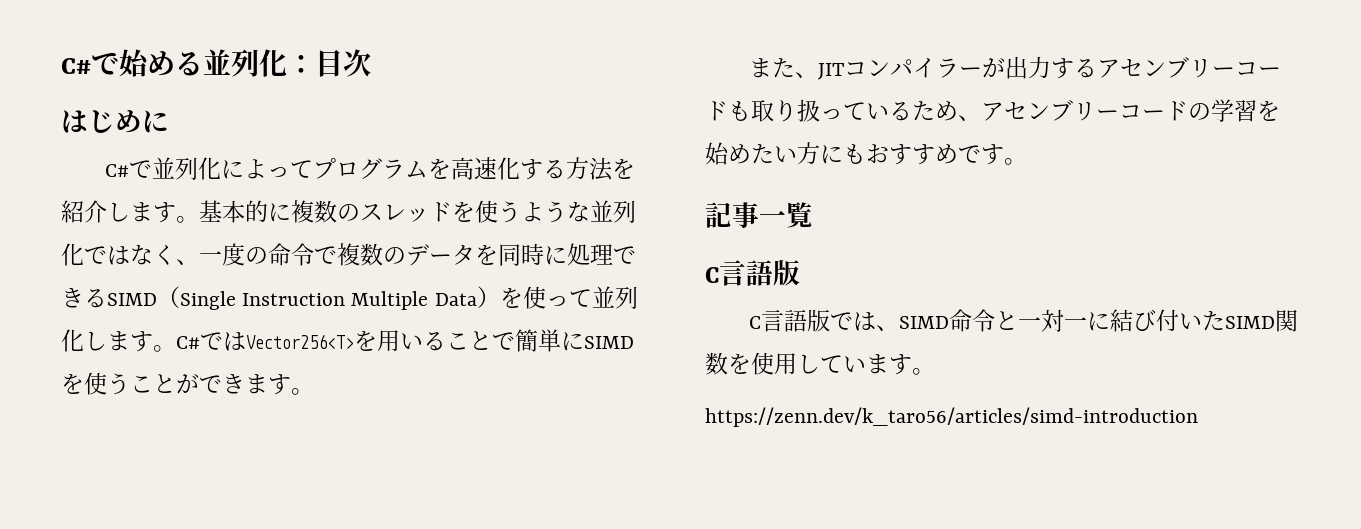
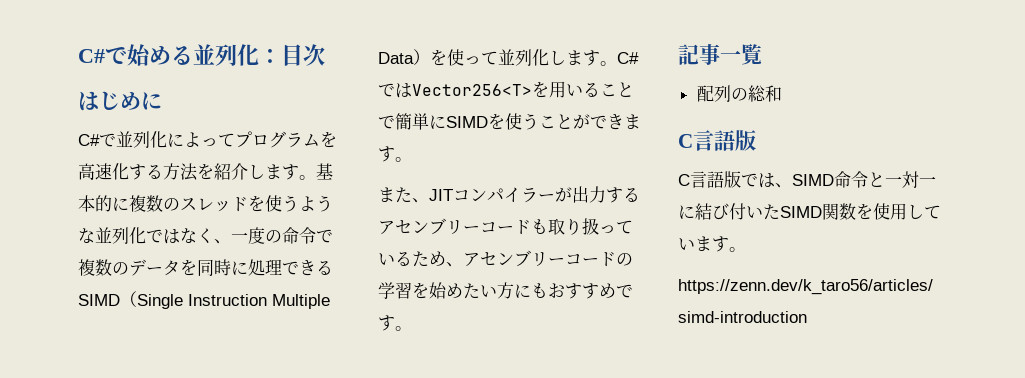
(813, 215) none -> [696,85,782,102] // 配列の総和

